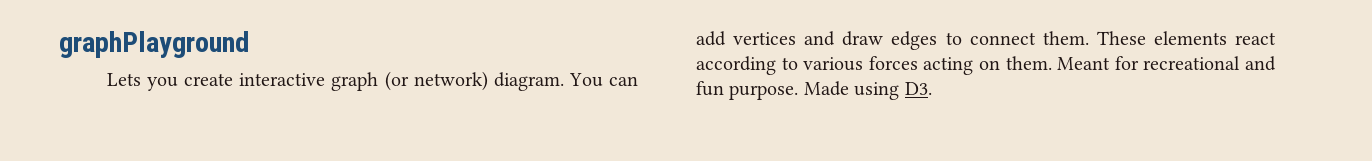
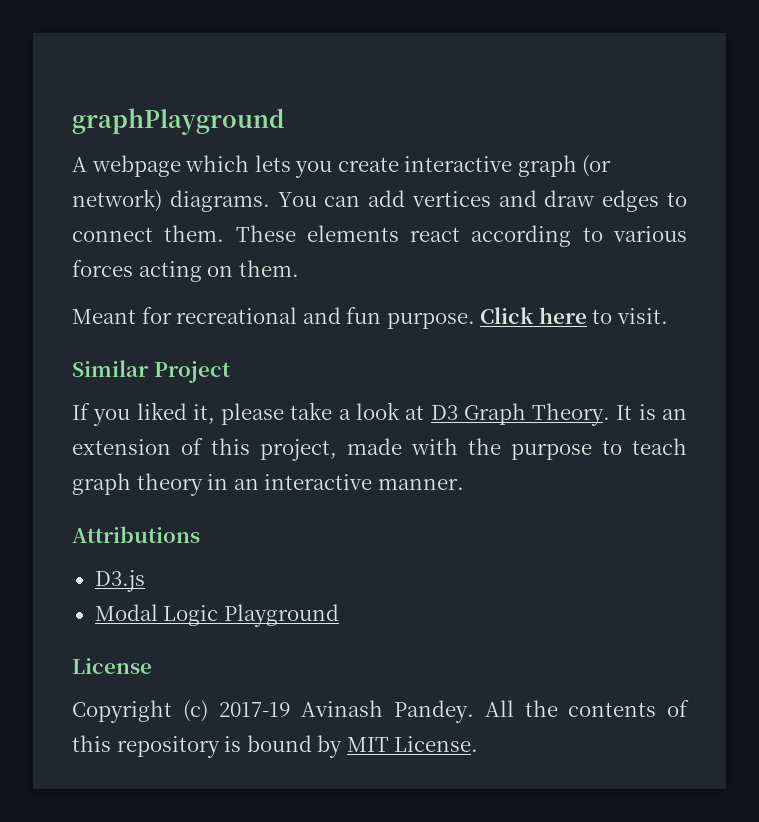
[106,73,141,86] Lets -> [72,155,291,177] A webpage which lets
[493,72,564,91] diagram. -> [169,190,270,212] diagrams.
(1052, 63) none -> (299, 268) //
[803,81,932,100] Made using D3. -> [480,307,668,324] [72,360,230,383] [72,402,688,426] [72,438,687,461] [72,473,464,496] [72,526,200,543] [94,570,145,592] [94,604,339,627] [72,658,152,674] [72,700,689,723] [72,735,479,758] Click here to visit. // Similar Project // If you liked it, please take a look at D3 Graph Theory. It is an extension of this project, made with the purpose to teach graph theory in an interactive manner. // Attributions // D3.js // Modal Logic Playground // License // Copyright (c) 2017-19 Avinash Pandey. All the contents of this repository is bound by MIT License.

